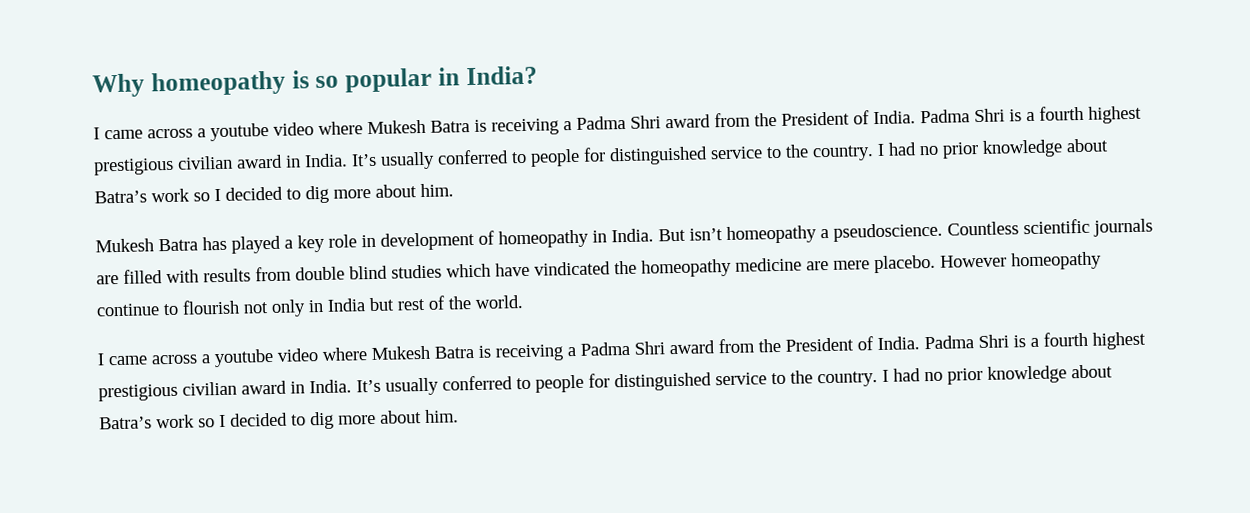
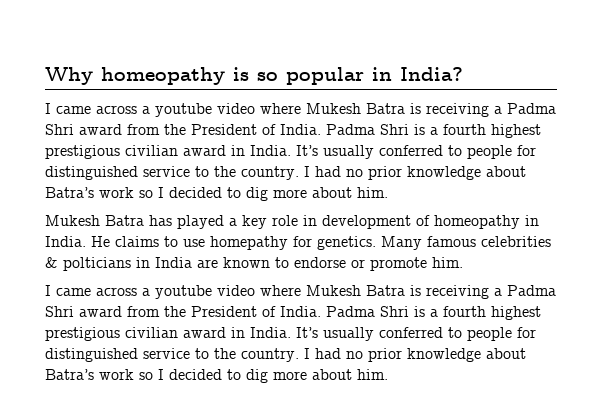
[658,218,1153,244] [96,251,1102,285] [96,295,523,317] But isn’t homeopathy a pseudoscience. Countless scientific journals are filled with results from double blind studies which have vindicated the homeopathy medicine are mere placebo. However homeopathy continue to flourish not only in India but rest of the world. -> [91,236,551,250] [45,257,463,271] He claims to use homepathy for genetics. Many famous celebrities & polticians in India are known to endorse or promote him.

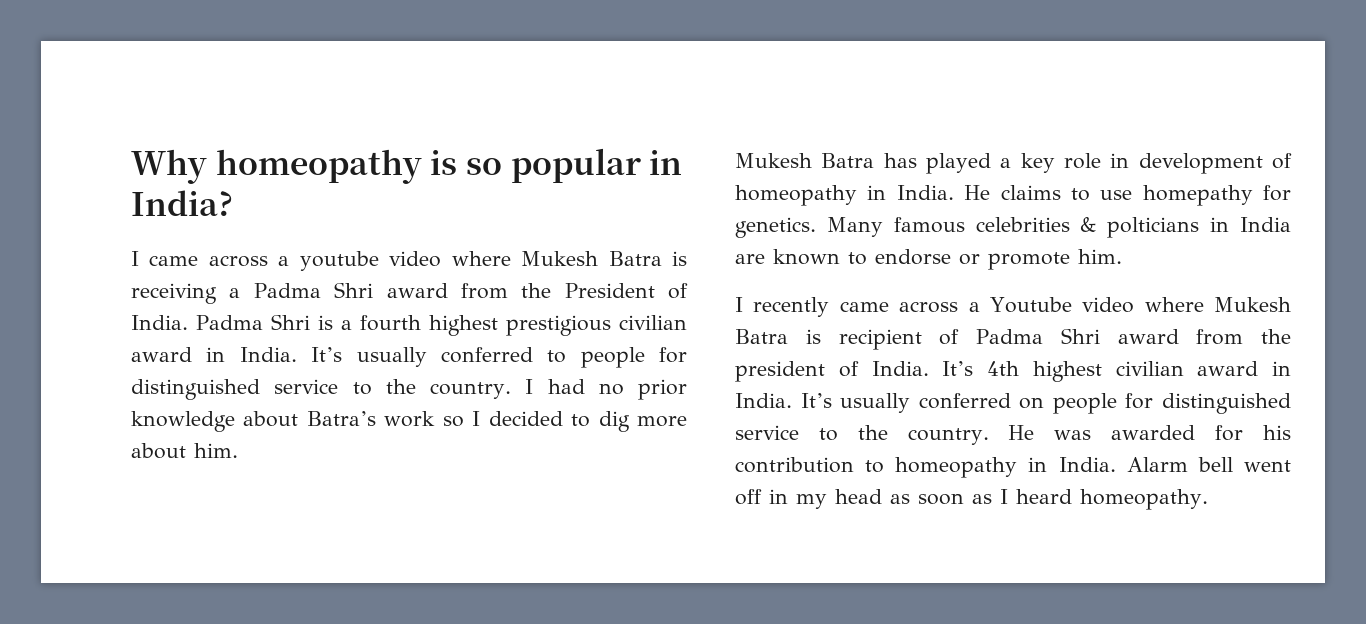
[56,285,556,299] [45,306,541,320] [45,327,536,341] [45,348,526,362] [45,369,388,383] came across a youtube video where Mukesh Batra is receiving a Padma Shri award from the President of India. Padma Shri is a fourth highest prestigious civilian award in India. It’s usually conferred to people for distinguished service to the country. I had no prior knowledge about Batra’s work so I decided to dig more about him. -> [753,297,1291,317] [735,328,1291,350] [735,361,1291,382] [735,393,1291,414] [735,425,1291,445] [735,457,1291,478] [735,489,1208,510] recently came across a Youtube video where Mukesh Batra is recipient of Padma Shri award from the president of India. It’s 4th highest civilian award in India. It’s usually conferred on people for distinguished service to the country. He was awarded for his contribution to homeopathy in India. Alarm bell went off in my head as soon as I heard homeopathy.

